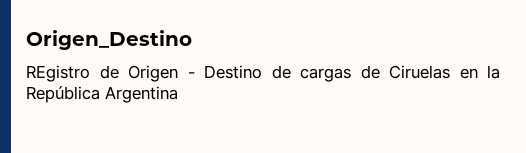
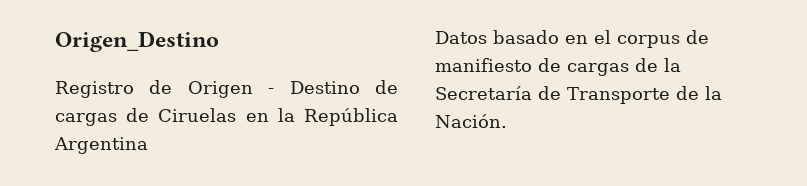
[26,65,90,82] REgistro -> [55,81,134,98] Registro
(178, 94) none -> [435,30,709,48] [435,58,681,76] [435,86,722,104] [435,114,507,128] // Datos basado en el corpus de manifiesto de cargas de la Secretaría de Transporte de la Nación.

